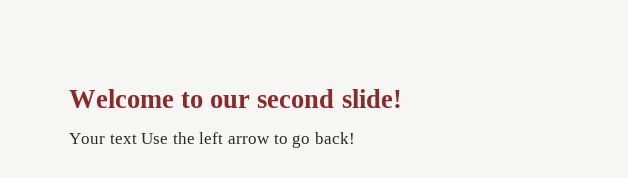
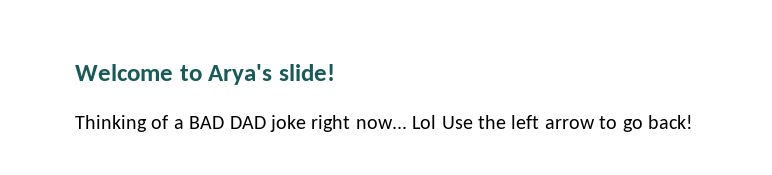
[210,89,335,108] our second -> [208,64,273,85] Arya's
[69,133,137,144] Your text -> [75,115,437,132] Thinking of a BAD DAD joke right now... Lol

